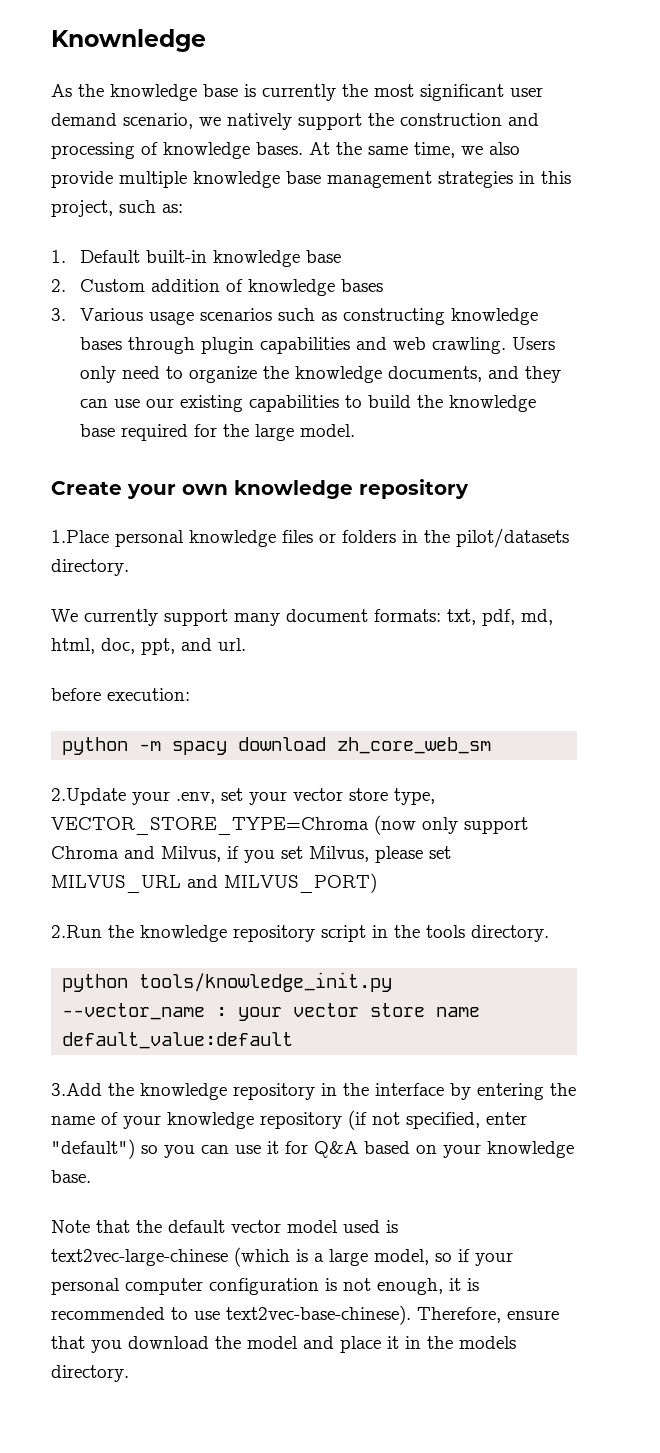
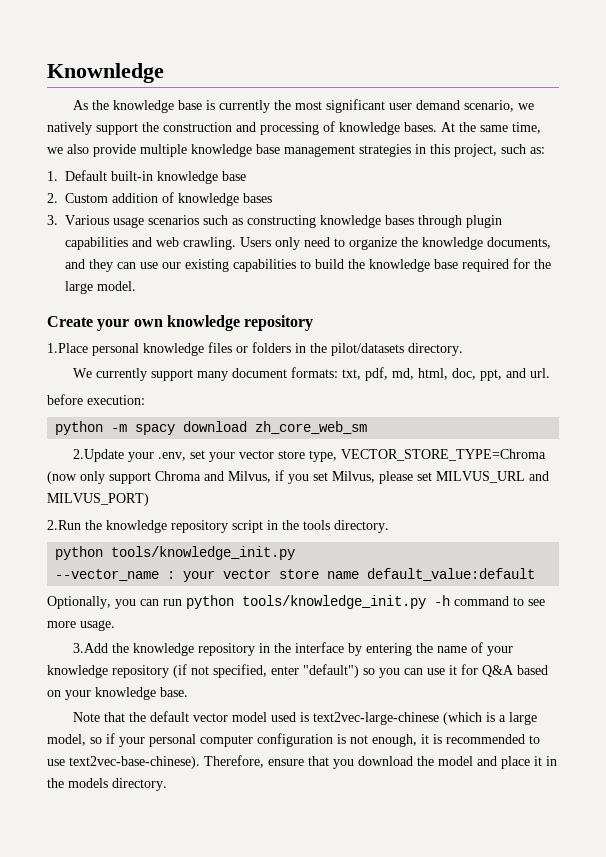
(294, 1040) none -> [47,595,545,609] [47,620,115,631] // Optionally, you can run python tools/knowledge_init.py -h command to see more usage.

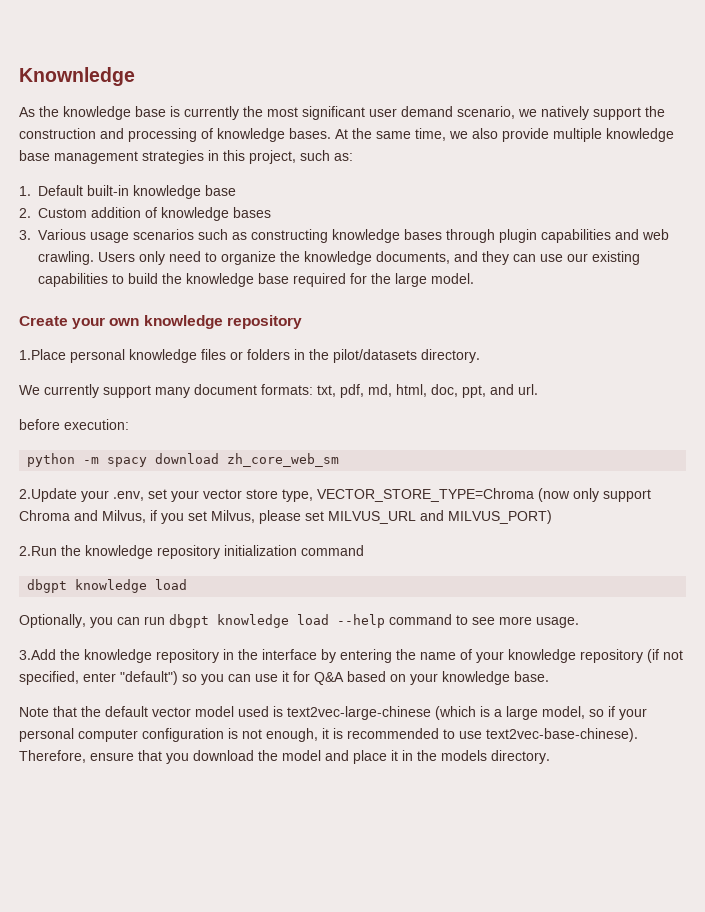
[232,520,389,533] [55,546,296,560] [55,568,536,582] script in the tools directory. // python tools/knowledge_init.py // --vector_name : your vector store name default_value:default -> [224,545,364,556] [27,579,188,593] initialization command // dbgpt knowledge load
[186,595,450,609] python tools/knowledge_init.py -h -> [169,614,385,628] dbgpt knowledge load --help

